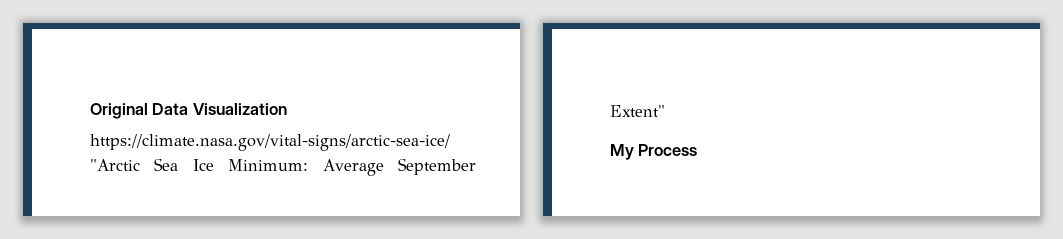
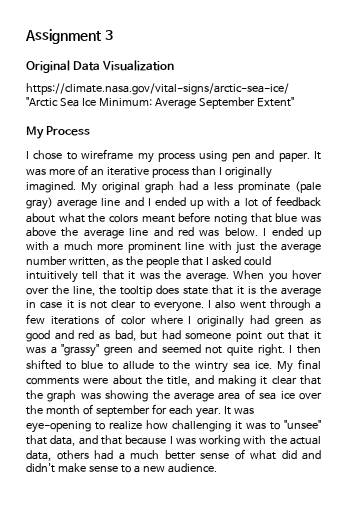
(90, 111) none -> [25,29,113,44] Assignment 3 //
(698, 150) none -> [26,149,321,163] [26,165,272,179] [26,181,321,194] [26,196,322,210] [26,212,321,225] [26,227,322,239] [26,241,322,254] [26,256,271,268] [26,270,323,283] [26,285,321,297] [26,299,321,312] [26,314,321,328] [26,330,321,342] [26,344,321,357] [26,359,321,373] [26,375,322,387] [26,389,322,402] [26,404,254,418] [26,420,321,433] [26,435,322,447] [26,449,321,461] [26,463,217,473] // I chose to wireframe my process using pen and paper. It was more of an iterative process than I originally imagined. My original graph had a less prominate (pale gray) average line and I ended up with a lot of feedback about what the colors meant before noting that blue was above the average line and red was below. I ended up with a much more prominent line with just the average number written, as the people that I asked could intuitively tell that it was the average. When you hover over the line, the tooltip does state that it is the average in case it is not clear to everyone. I also went through a few iterations of color where I originally had green as good and red as bad, but had someone point out that it was a "grassy" green and seemed not quite right. I then shifted to blue to allude to the wintry sea ice. My final comments were about the title, and making it clear that the graph was showing the average area of sea ice over the month of september for each year. It was eye-opening to realize how challenging it was to "unsee" that data, and that because I was working with the actual data, others had a much better sense of what did and didn't make sense to a new audience.

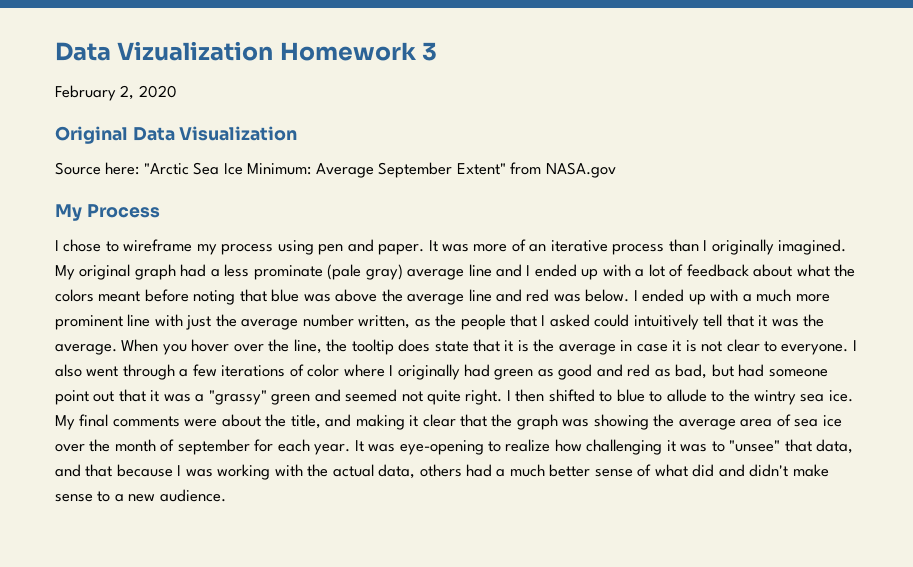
[25,29,113,44] Assignment 3 -> [55,41,438,61] [55,85,177,101] Data Vizualization Homework 3 // February 2, 2020
[26,83,289,95] https://climate.nasa.gov/vital-signs/arctic-sea-ice/ -> [55,162,140,175] Source here:
(294, 102) none -> [510,162,616,178] from NASA.gov

